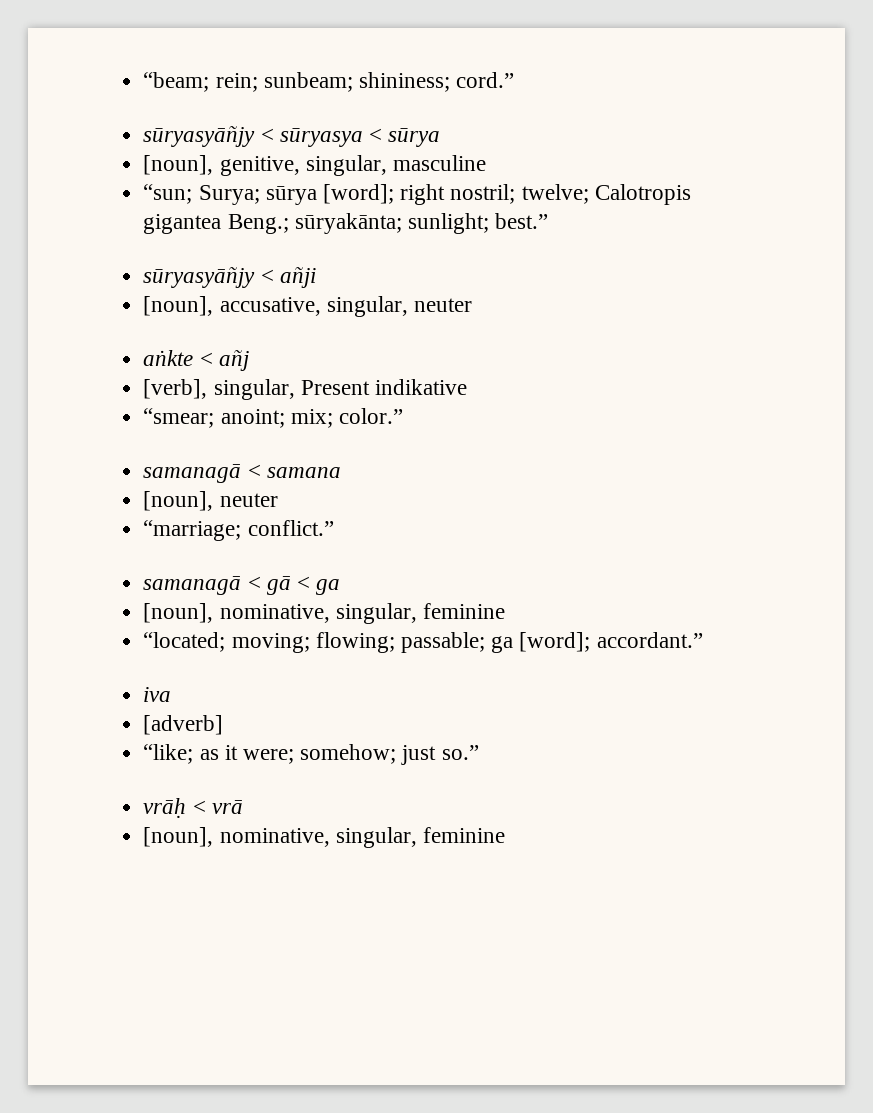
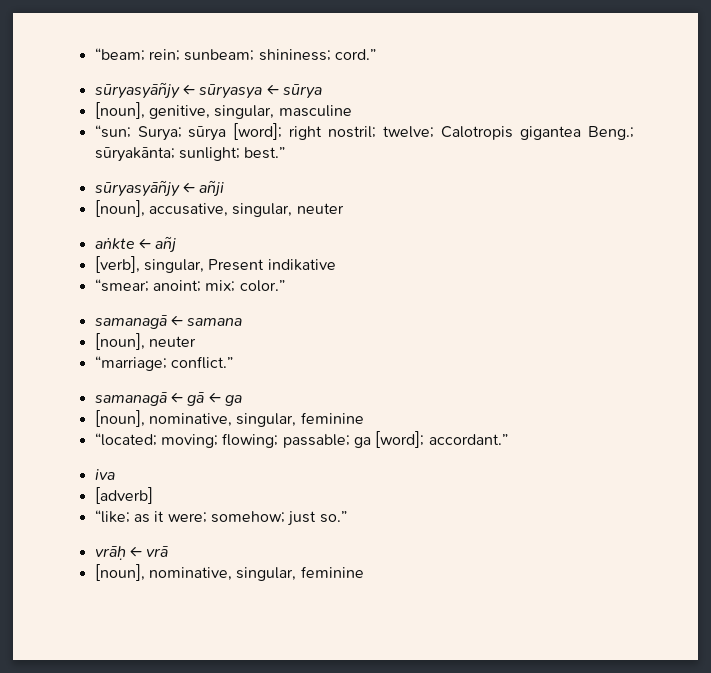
[260,128,382,147] < sūryasya < -> [182,84,279,99] ← sūryasya ←
[260,269,274,283] < -> [182,182,195,193] ←
[199,352,213,366] < -> [138,238,151,249] ←
[247,464,261,478] < -> [170,315,183,326] ←
[247,576,310,595] < gā < -> [170,392,221,406] ← gā ←
[192,800,206,814] < -> [129,546,142,557] ←

